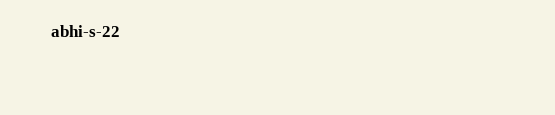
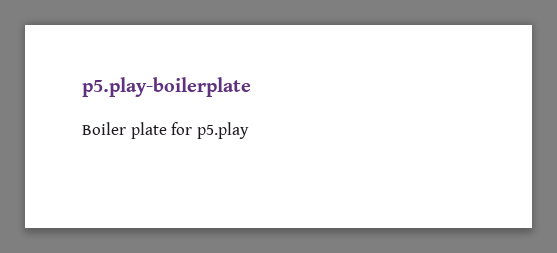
[51,25,120,37] abhi-s-22 -> [82,77,251,97] [82,122,249,139] p5.play-boilerplate // Boiler plate for p5.play

